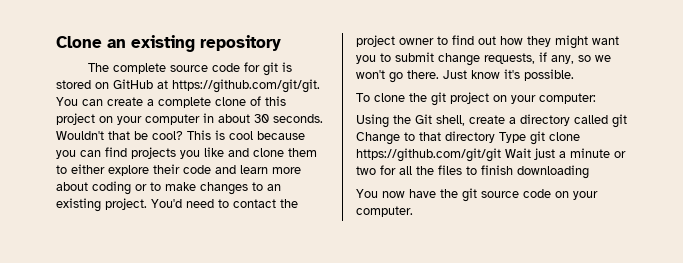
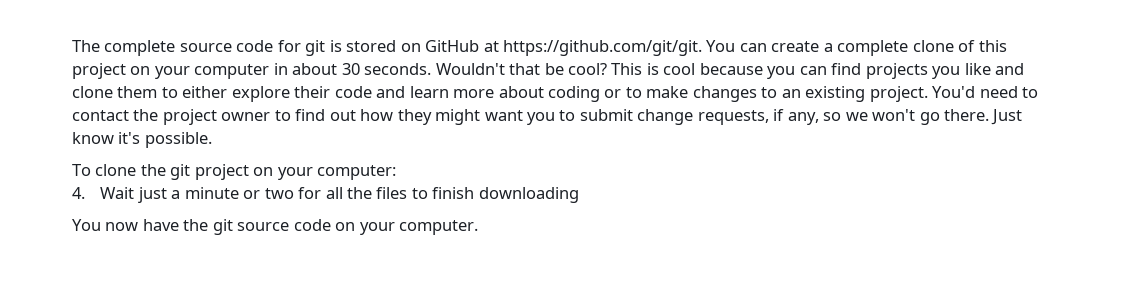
[56,35,281,52] Clone an existing repository // -> (72, 46) none
[356,114,627,128] [356,131,580,145] [356,148,501,162] Using the Git shell, create a directory called git Change to that directory Type git clone https://github.com/git/git -> [72,187,85,199] 4.

